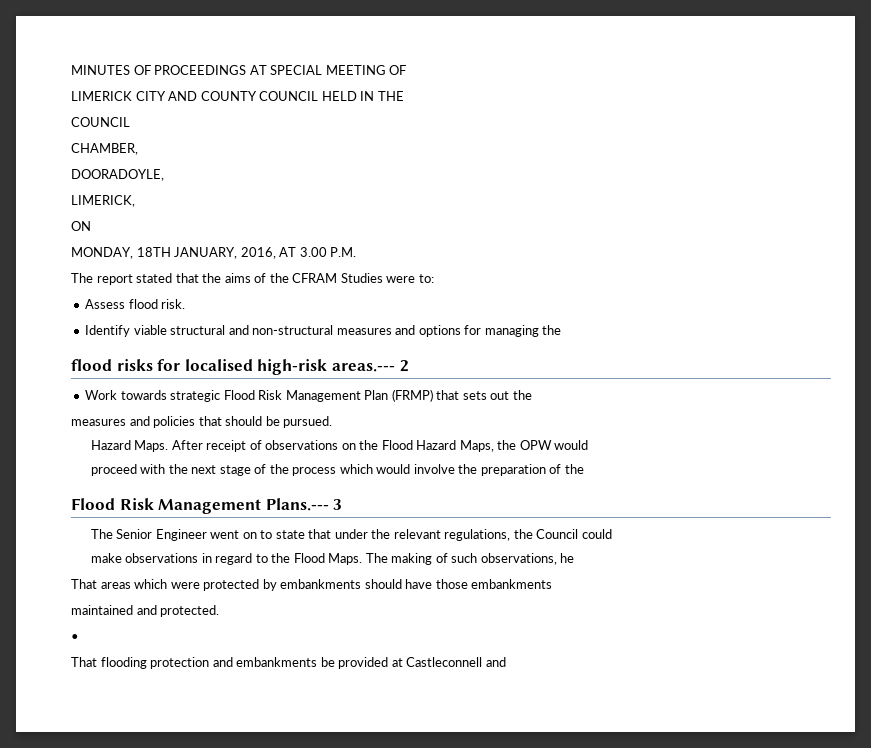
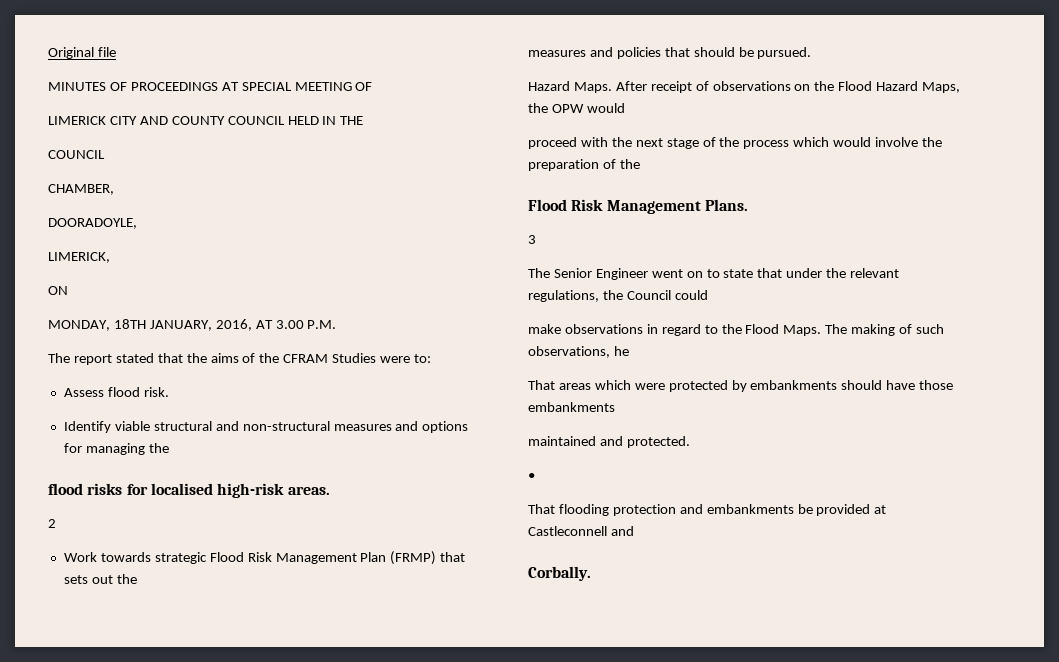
(71, 70) none -> [48,47,116,59] Original file //
[331,363,395,372] areas.--- -> [287,486,330,495] areas. //
[265,498,329,511] Plans.--- -> [704,199,748,211] Plans. //
(506, 662) none -> [528,566,591,581] // Corbally.

